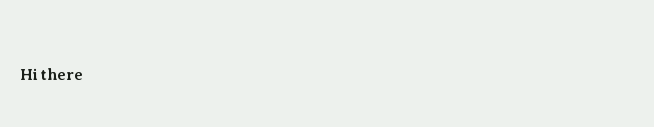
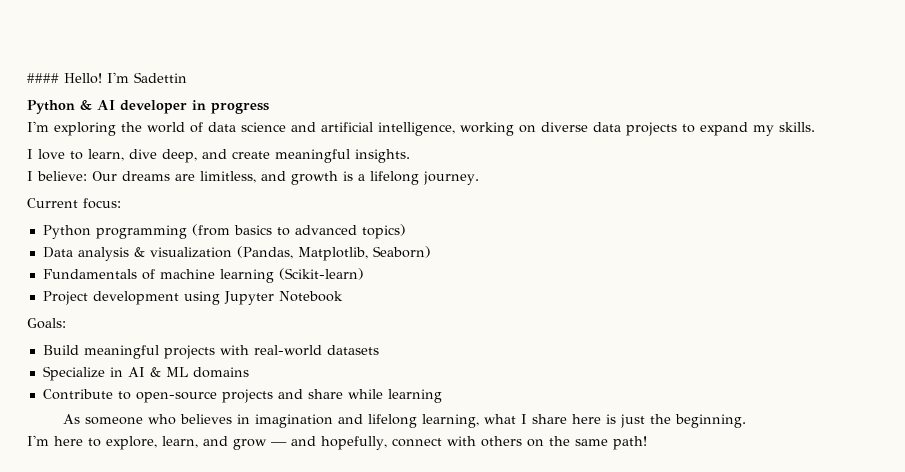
[20,68,84,80] Hi there -> [27,72,187,84] [27,100,269,114] [27,121,815,136] [27,149,410,163] [27,171,479,185] [27,198,121,209] [42,224,406,239] [42,246,431,261] [42,268,364,283] [42,291,343,305] [27,318,66,329] [42,345,379,359] [42,366,249,381] [42,389,442,403] [63,414,747,428] [27,435,647,450] #### Hello! I'm Sadettin // Python & AI developer in progress // I'm exploring the world of data science and artificial intelligence, working on diverse data projects to expand my skills. // I love to learn, dive deep, and create meaningful insights. // I believe: Our dreams are limitless, and growth is a lifelong journey. // Current focus: // Python programming (from basics to advanced topics) // Data analysis & visualization (Pandas, Matplotlib, Seaborn) // Fundamentals of machine learning (Scikit-learn) // Project development using Jupyter Notebook // Goals: // Build meaningful projects with real-world datasets // Specialize in AI & ML domains // Contribute to open-source projects and share while learning // As someone who believes in imagination and lifelong learning, what I share here is just the beginning. // I'm here to explore, learn, and grow — and hopefully, connect with others on the same path!

